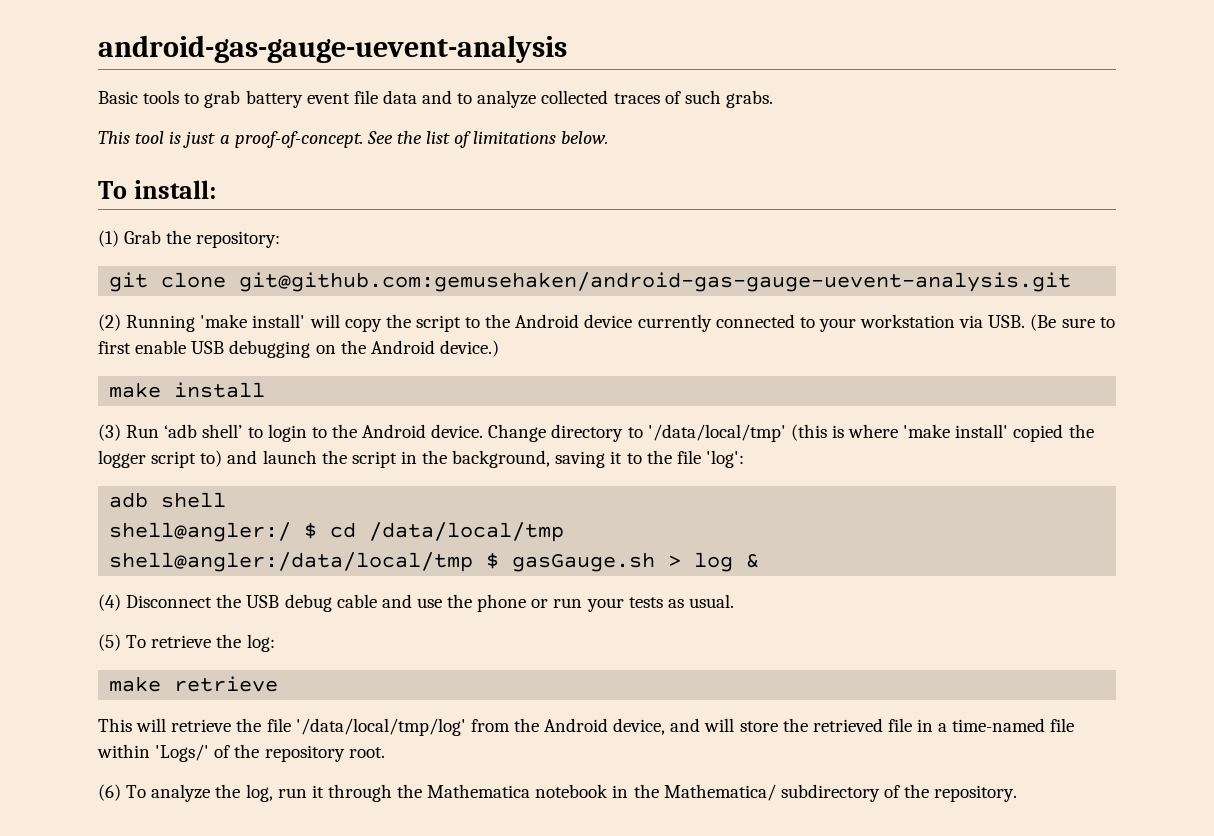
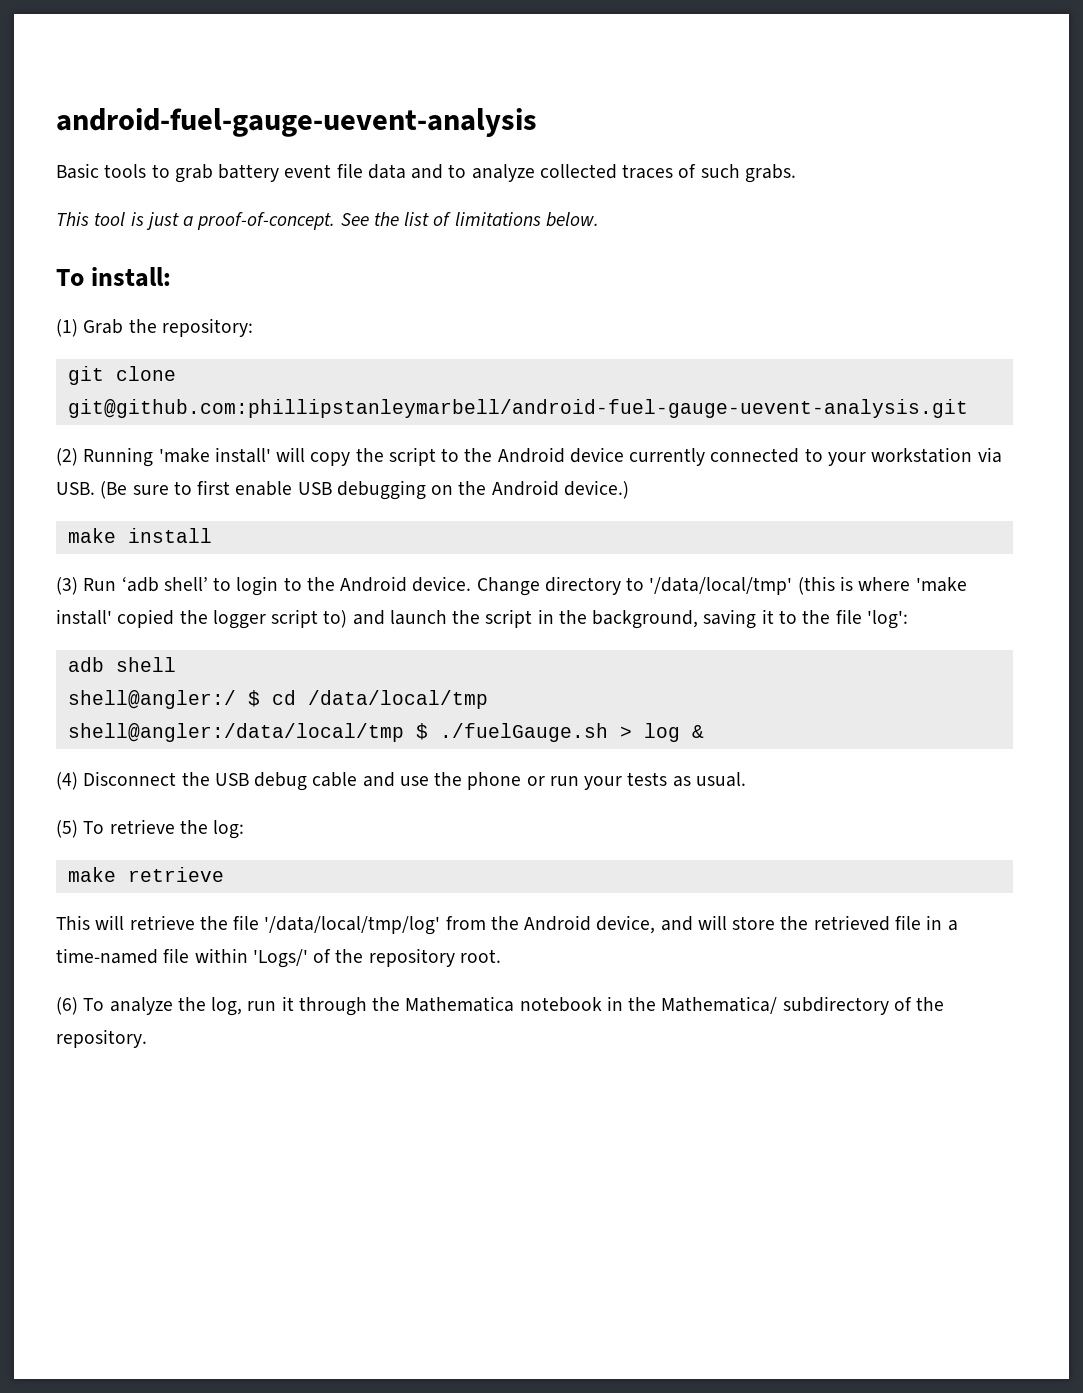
[98,35,567,63] android-gas-gauge-uevent-analysis -> [56,108,537,137] android-fuel-gauge-uevent-analysis
[239,272,1072,292] git@github.com:gemusehaken/android-gas-gauge-uevent-analysis.git -> [67,399,968,418] git@github.com:phillipstanleymarbell/android-fuel-gauge-uevent-analysis.git
[512,552,656,572] gasGauge.sh -> [439,723,608,742] ./fuelGauge.sh

